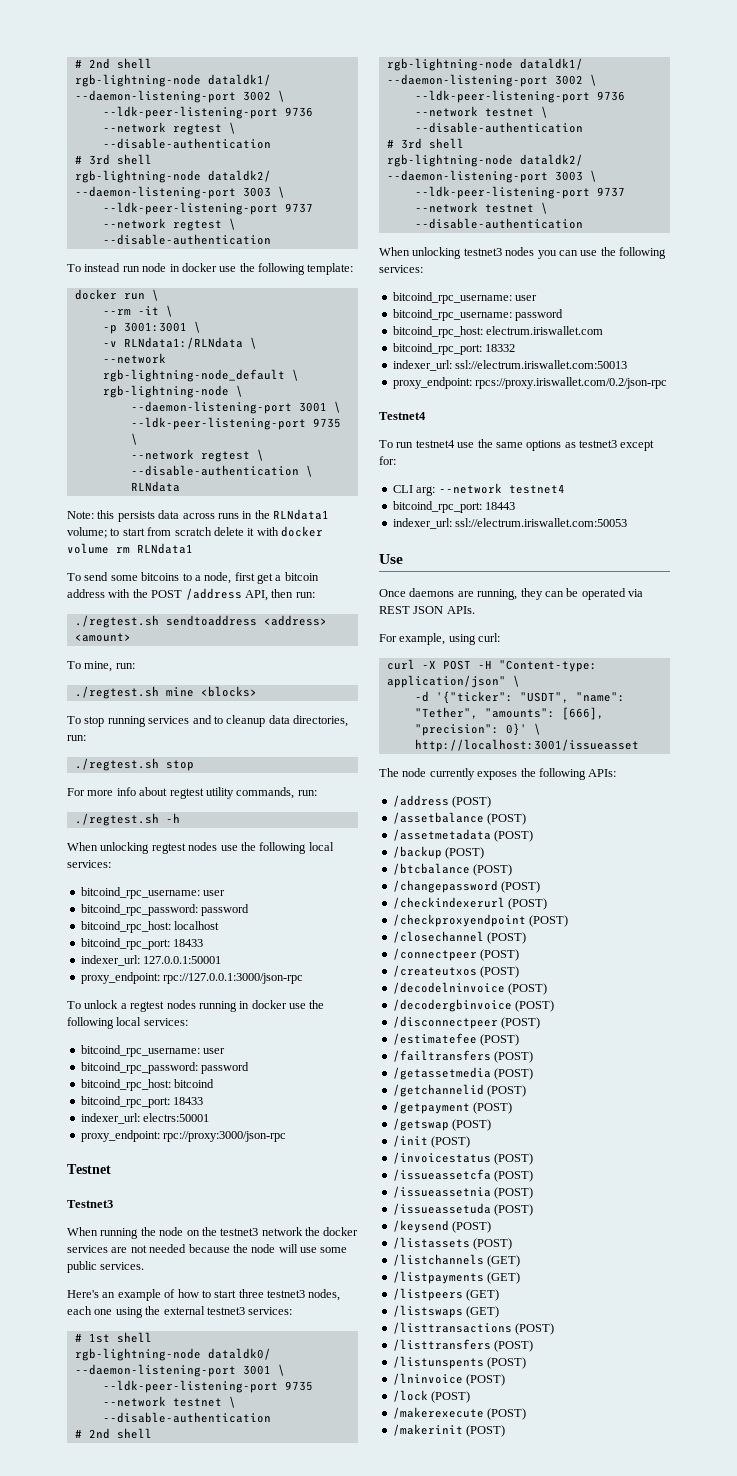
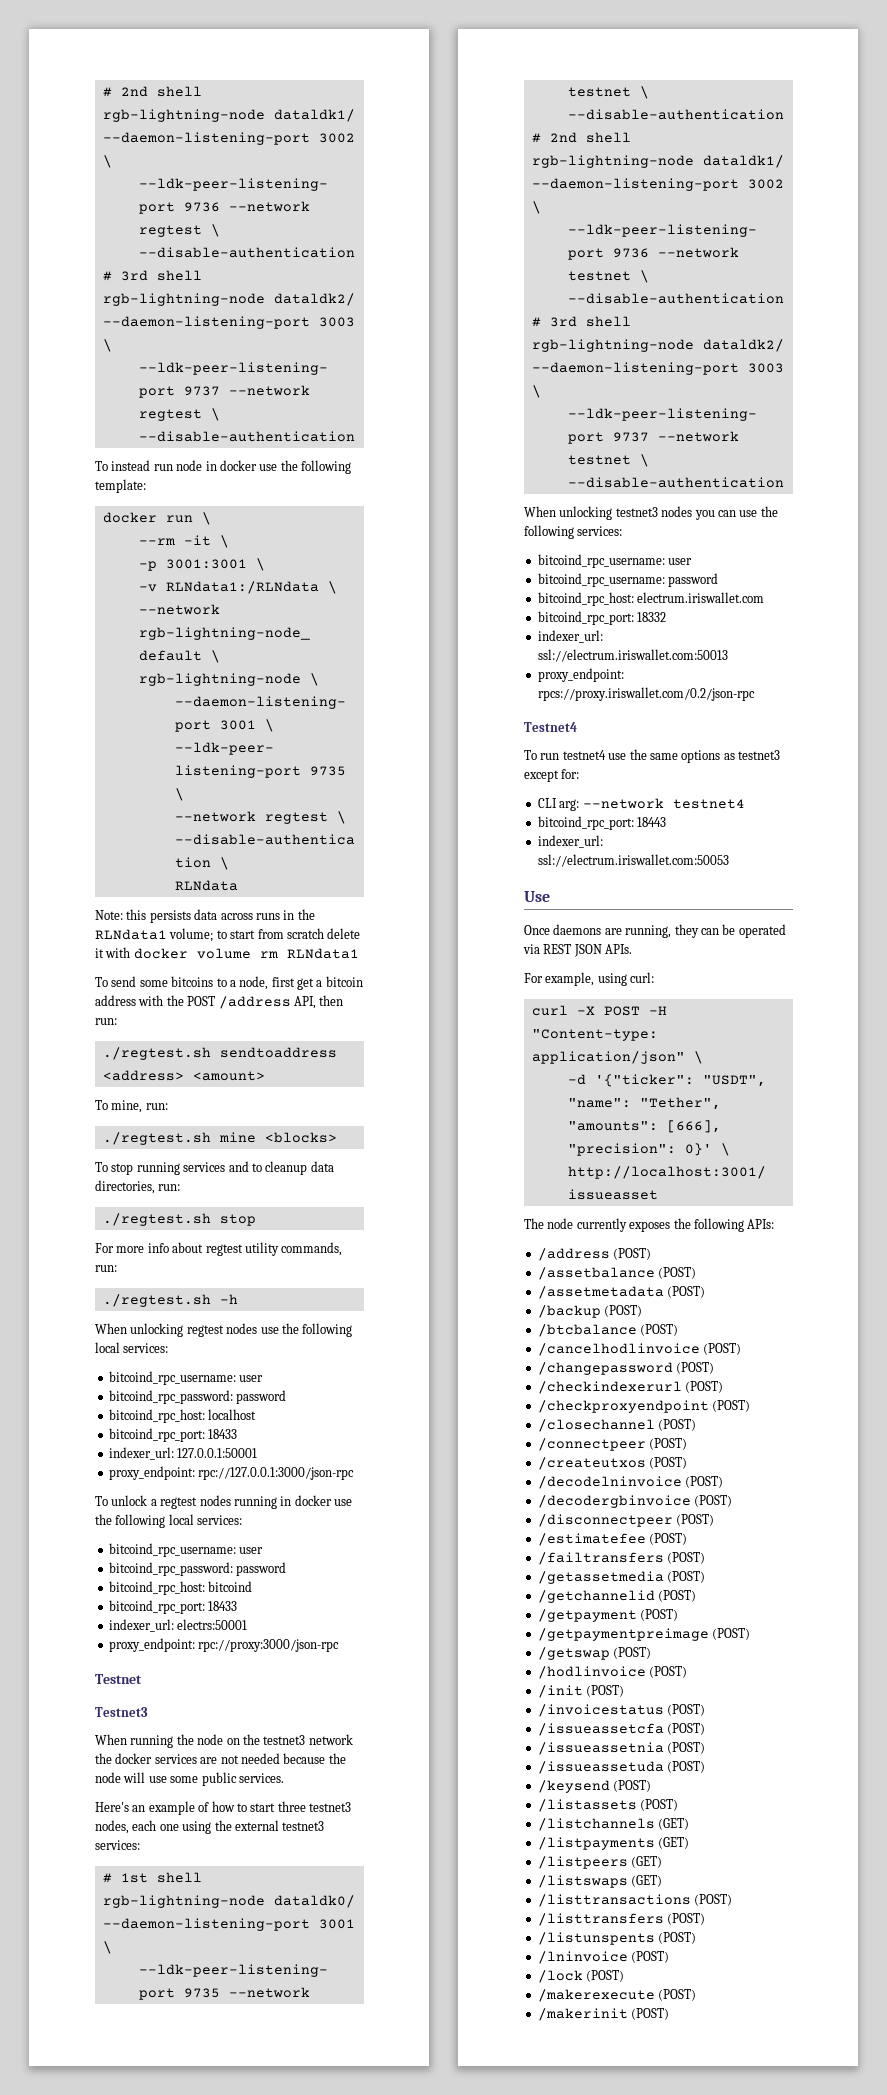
(513, 870) none -> [537,1343,742,1356] // /cancelhodlinvoice (POST)
(513, 1108) none -> [537,1628,751,1641] // /getpaymentpreimage (POST)
(492, 1125) none -> [537,1666,688,1679] // /hodlinvoice (POST)

